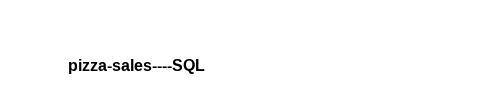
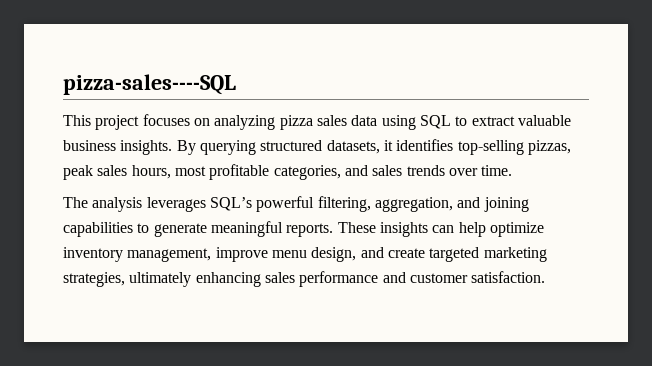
(205, 66) none -> [63,114,571,130] [63,139,571,155] [63,164,513,180] [63,196,529,212] [63,221,544,237] [63,247,547,262] [63,271,546,287] // This project focuses on analyzing pizza sales data using SQL to extract valuable business insights. By querying structured datasets, it identifies top-selling pizzas, peak sales hours, most profitable categories, and sales trends over time. // The analysis leverages SQL’s powerful filtering, aggregation, and joining capabilities to generate meaningful reports. These insights can help optimize inventory management, improve menu design, and create targeted marketing strategies, ultimately enhancing sales performance and customer satisfaction.

